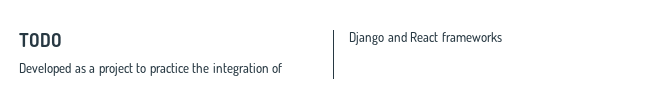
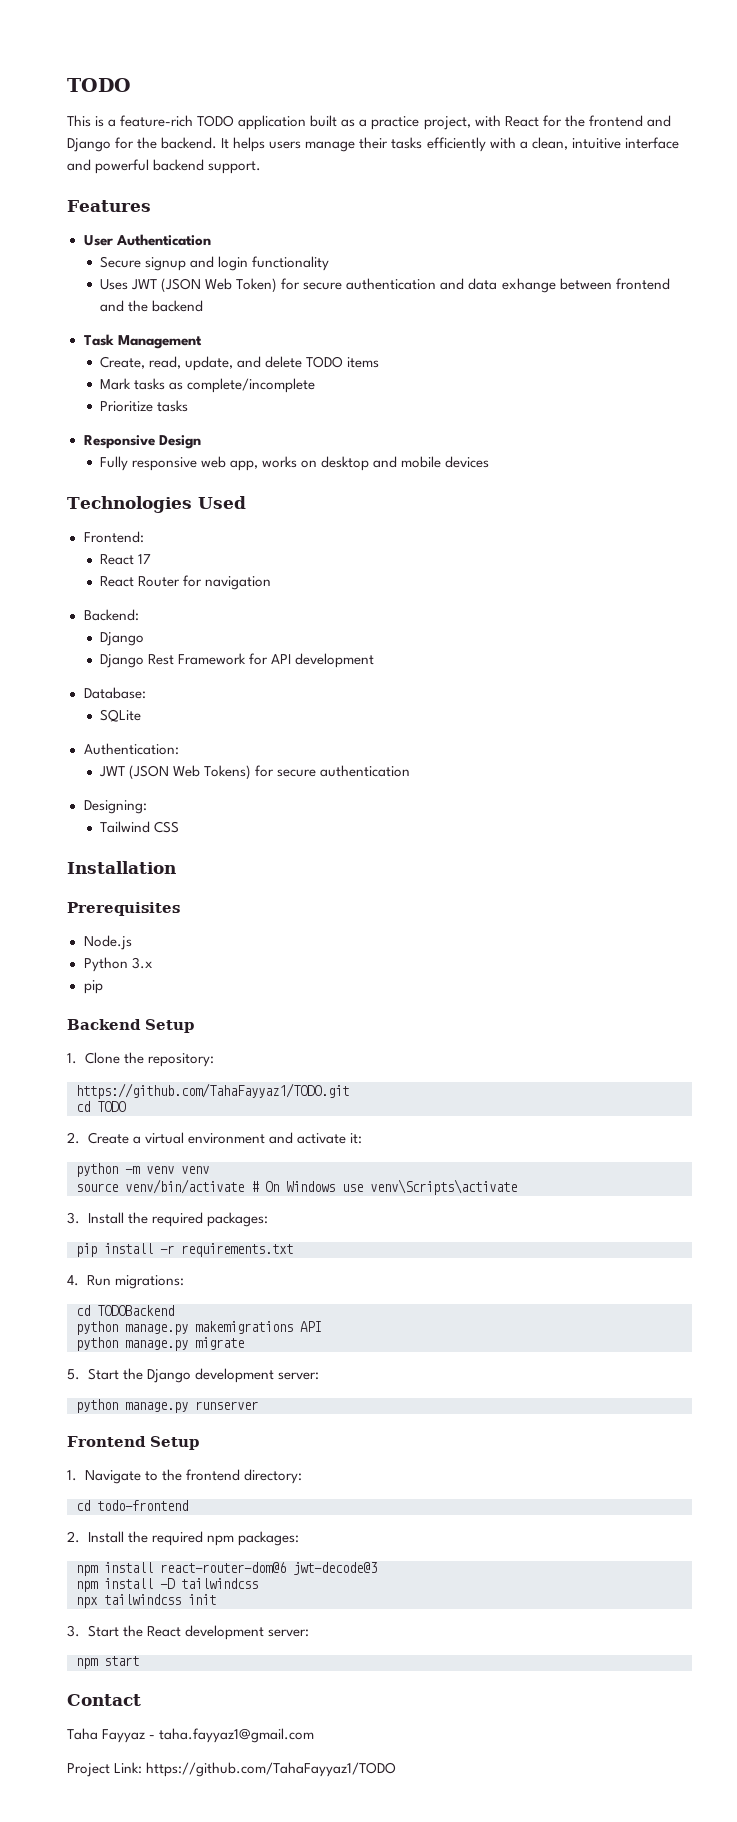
[19,33,62,47] [19,63,283,76] [349,32,502,45] TODO // Developed as a project to practice the integration of Django and React frameworks -> [67,78,131,92] [67,115,671,130] [67,137,679,152] [67,159,262,174] [67,200,151,212] [83,234,211,246] [100,256,330,271] [100,278,670,293] [100,300,204,312] [83,334,202,349] [100,356,380,371] [100,378,316,393] [100,400,189,412] [83,435,201,449] [100,456,490,471] [67,496,246,513] [83,531,144,543] [100,554,152,565] [100,575,272,590] [83,609,139,621] [100,632,145,646] [100,653,375,668] [83,687,146,699] [100,709,142,722] [83,743,179,755] [99,765,411,780] [83,800,147,814] [100,821,180,833] [67,861,176,874] [67,902,180,916] [83,935,132,950] [83,957,153,972] [83,980,103,994] [67,1019,194,1033] [67,1052,214,1067] [76,1083,349,1099] [76,1101,126,1112] [67,1132,362,1144] [76,1163,209,1177] [76,1179,517,1195] [67,1212,268,1227] [76,1243,293,1257] [67,1275,184,1289] [76,1305,174,1316] [76,1321,321,1335] [76,1337,244,1351] [67,1368,319,1383] [76,1399,258,1413] [67,1436,199,1450] [67,1469,302,1484] [76,1500,188,1511] [67,1531,299,1546] [76,1562,377,1576] [76,1578,258,1592] [76,1594,216,1608] [67,1625,309,1640] [76,1656,139,1669] [67,1694,141,1706] [67,1728,315,1743] [67,1762,397,1777] TODO // This is a feature-rich TODO application built as a practice project, with React for the frontend and Django for the backend. It helps users manage their tasks efficiently with a clean, intuitive interface and powerful backend support. // Features // User Authentication // Secure signup and login functionality // Uses JWT (JSON Web Token) for secure authentication and data exhange between frontend and the backend // Task Management // Create, read, update, and delete TODO items // Mark tasks as complete/incomplete // Prioritize tasks // Responsive Design // Fully responsive web app, works on desktop and mobile devices // Technologies Used // Frontend: // React 17 // React Router for navigation // Backend: // Django // Django Rest Framework for API development // Database: // SQLite // Authentication: // JWT (JSON Web Tokens) for secure authentication // Designing: // Tailwind CSS // Installation // Prerequisites // Node.js // Python 3.x // pip // Backend Setup // 1. Clone the repository: // https://github.com/TahaFayyaz1/TODO.git // cd TODO // 2. Create a virtual environment and activate it: // python -m venv venv // source venv/bin/activate # On Windows use venv\Scripts\activate // 3. Install the required packages: // pip install -r requirements.txt // 4. Run migrations: // cd TODOBackend // python manage.py makemigrations API // python manage.py migrate // 5. Start the Django development server: // python manage.py runserver // Frontend Setup // 1. Navigate to the frontend directory: // cd todo-frontend // 2. Install the required npm packages: // npm install react-router-dom@6 jwt-decode@3 // npm install -D tailwindcss // npx tailwindcss init // 3. Start the React development server: // npm start // Contact // Taha Fayyaz - taha.fayyaz1@gmail.com // Project Link: https://github.com/TahaFayyaz1/TODO

